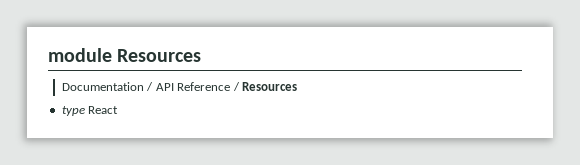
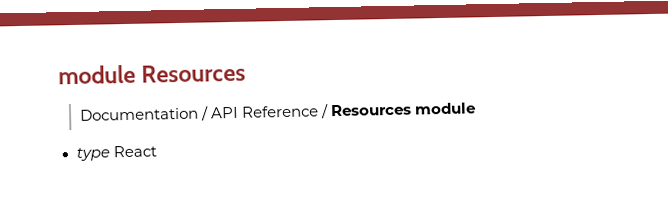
(297, 86) none -> [414,102,477,115] module

